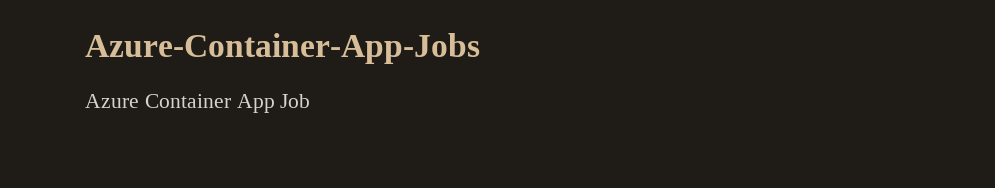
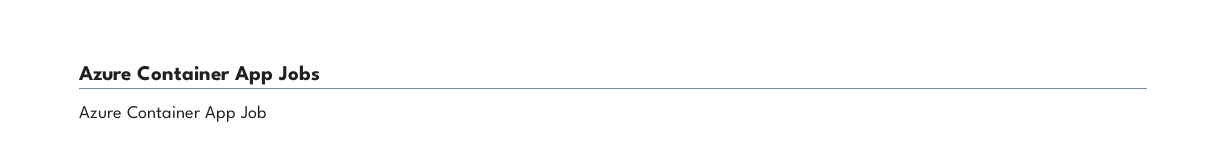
[85,33,480,64] Azure-Container-App-Jobs -> [78,65,320,85] Azure Container App Jobs

